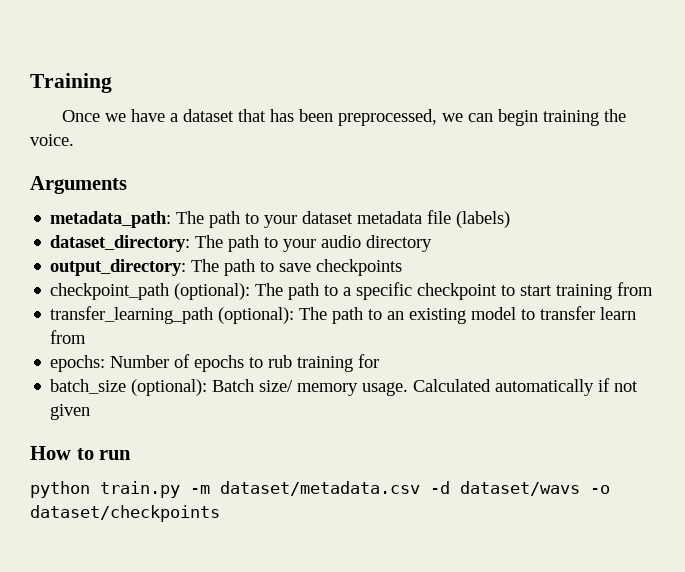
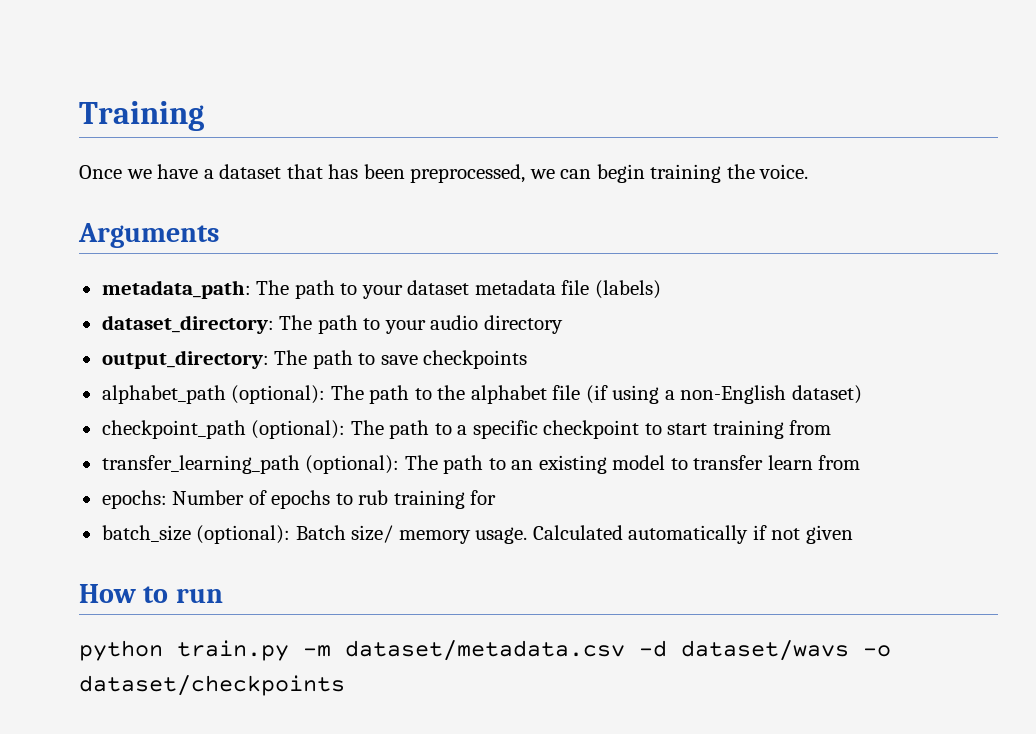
(403, 267) none -> [101,385,862,404] // alphabet_path (optional): The path to the alphabet file (if using a non-English dataset)

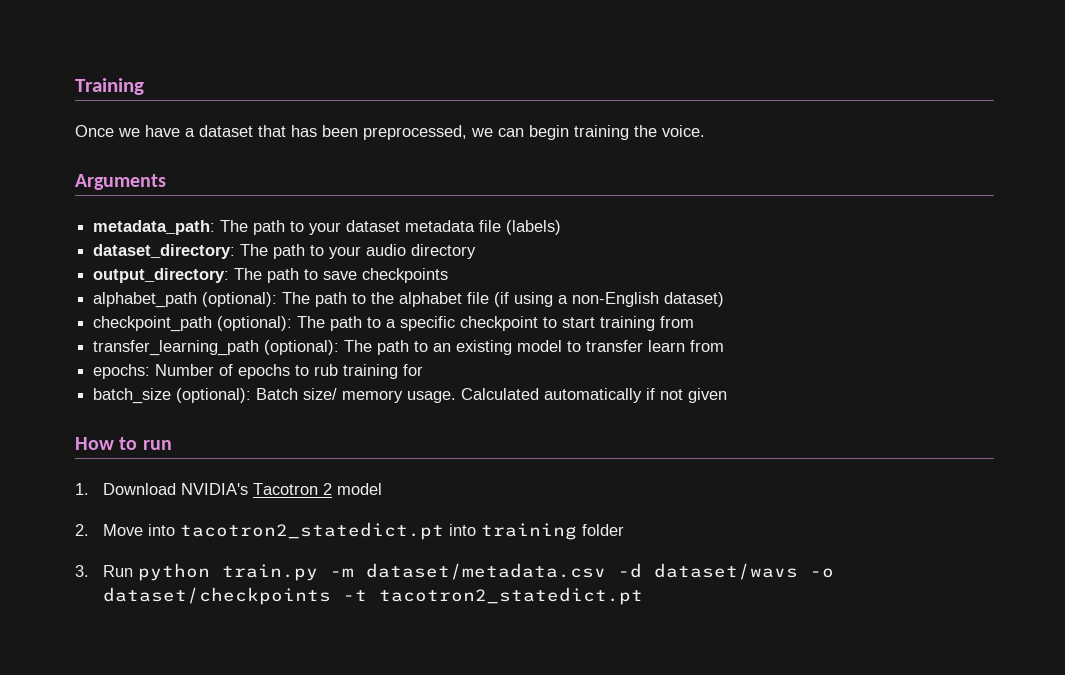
(223, 595) none -> [75,483,382,495] [75,522,624,540] [75,565,133,577] 1. Download NVIDIA's Tacotron 2 model // 2. Move into tacotron2_statedict.pt into training folder // 3. Run
(345, 685) none -> [342,587,643,605] -t tacotron2_statedict.pt

